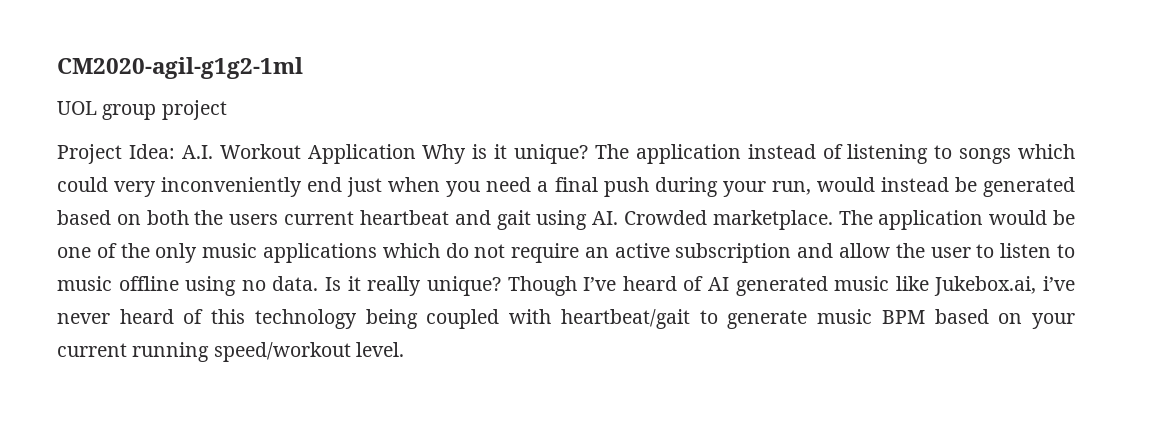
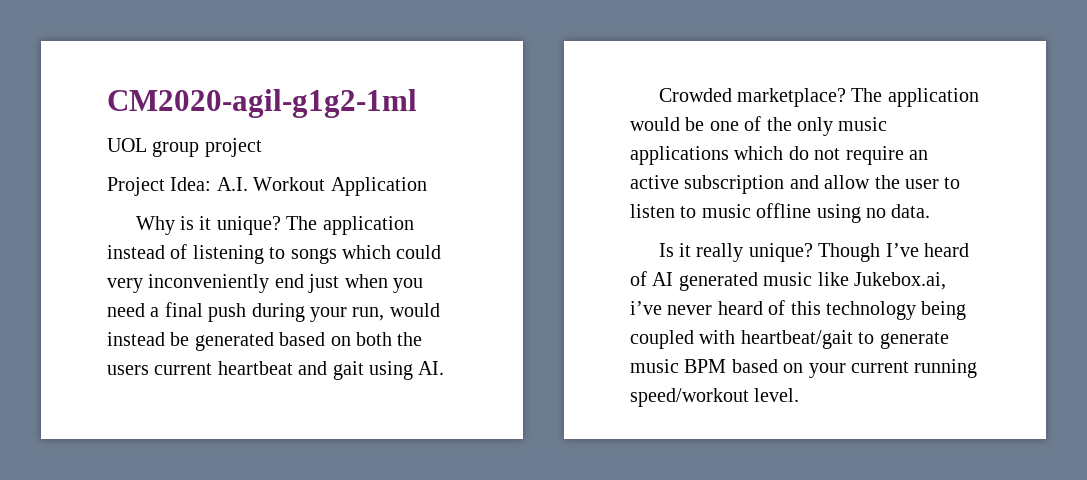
(416, 154) none -> (427, 186) //
[623,210,833,230] Crowded marketplace. -> [658,88,846,107] // Crowded marketplace?
(319, 283) none -> (931, 211) //

